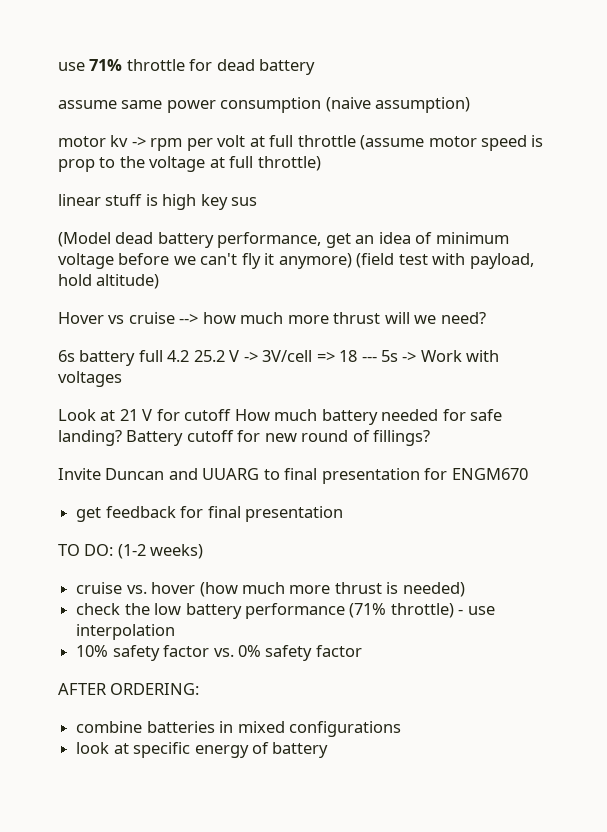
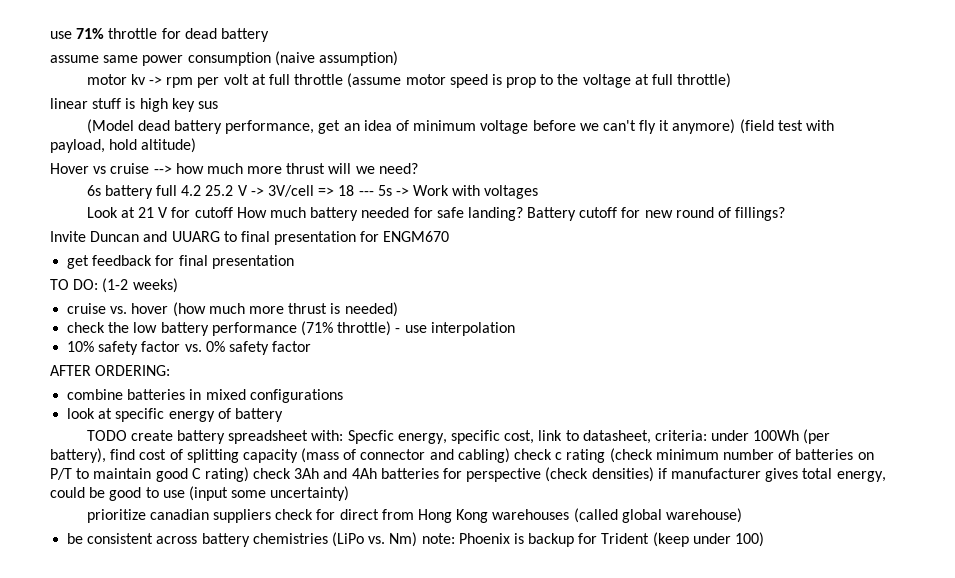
(329, 750) none -> [86,429,831,444] [50,448,874,463] [50,467,886,482] [50,486,350,501] [86,508,742,523] [67,532,765,547] // TODO create battery spreadsheet with: Specfic energy, specific cost, link to datasheet, criteria: under 100Wh (per battery), find cost of splitting capacity (mass of connector and cabling) check c rating (check minimum number of batteries on P/T to maintain good C rating) check 3Ah and 4Ah batteries for perspective (check densities) if manufacturer gives total energy, could be good to use (input some uncertainty) // prioritize canadian suppliers check for direct from Hong Kong warehouses (called global warehouse) // be consistent across battery chemistries (LiPo vs. Nm) note: Phoenix is backup for Trident (keep under 100)

